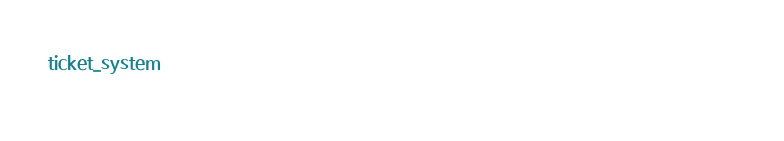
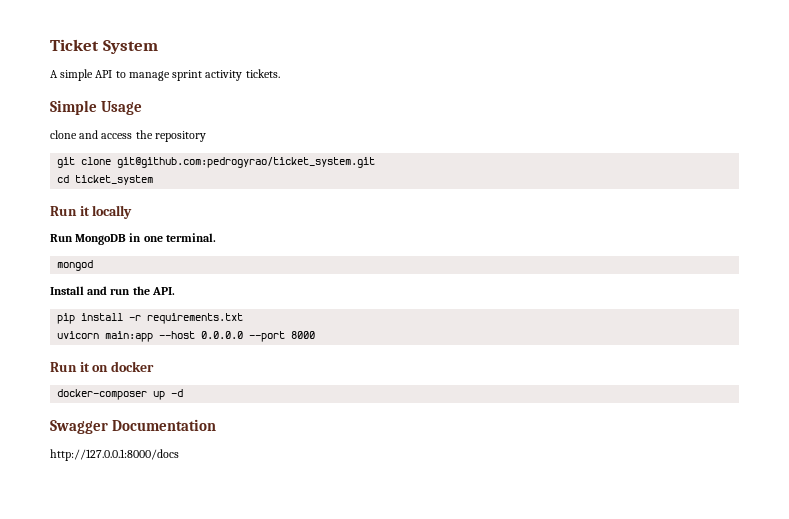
[48,55,161,75] ticket_system -> [50,39,158,54] [50,69,280,81] [50,100,143,115] [50,130,206,142] [57,157,376,168] [57,175,154,185] [50,205,133,219] [50,233,216,245] [57,260,94,271] [50,286,175,295] [57,313,244,324] [57,331,316,342] [50,361,154,372] [57,389,184,400] [50,419,217,434] [50,449,179,461] Ticket System // A simple API to manage sprint activity tickets. // Simple Usage // clone and access the repository // git clone git@github.com:pedrogyrao/ticket_system.git // cd ticket_system // Run it locally // Run MongoDB in one terminal. // mongod // Install and run the API. // pip install -r requirements.txt // uvicorn main:app --host 0.0.0.0 --port 8000 // Run it on docker // docker-composer up -d // Swagger Documentation // http://127.0.0.1:8000/docs

